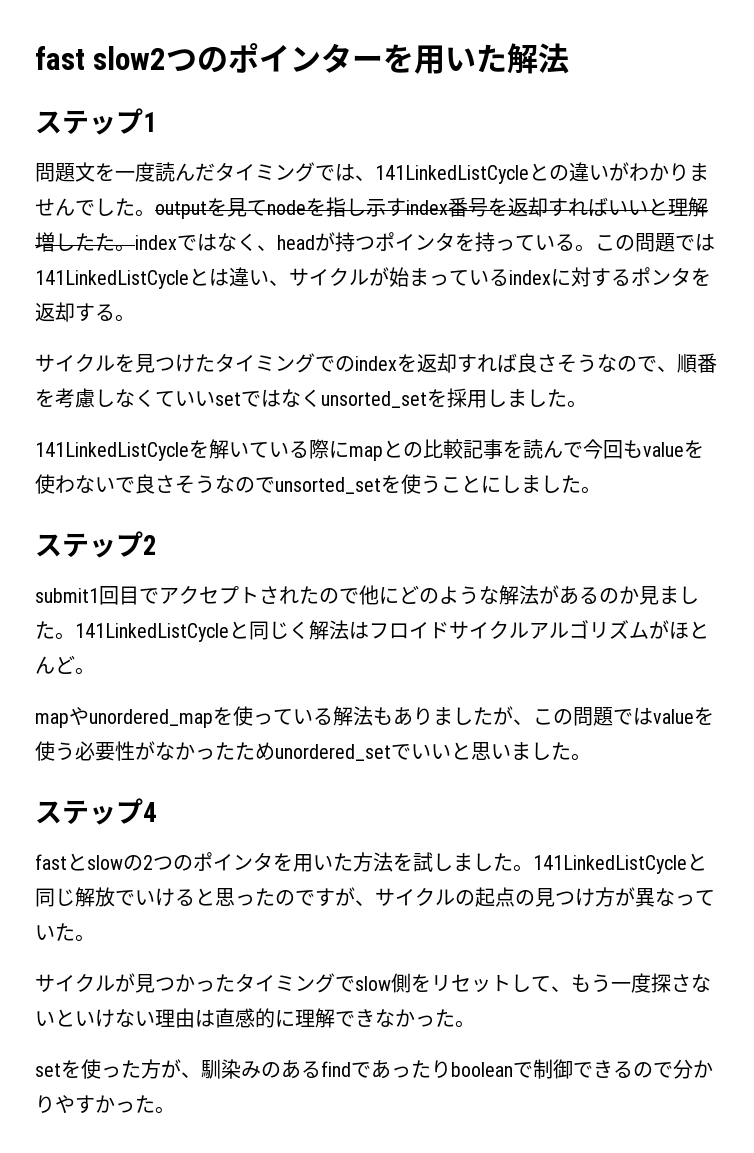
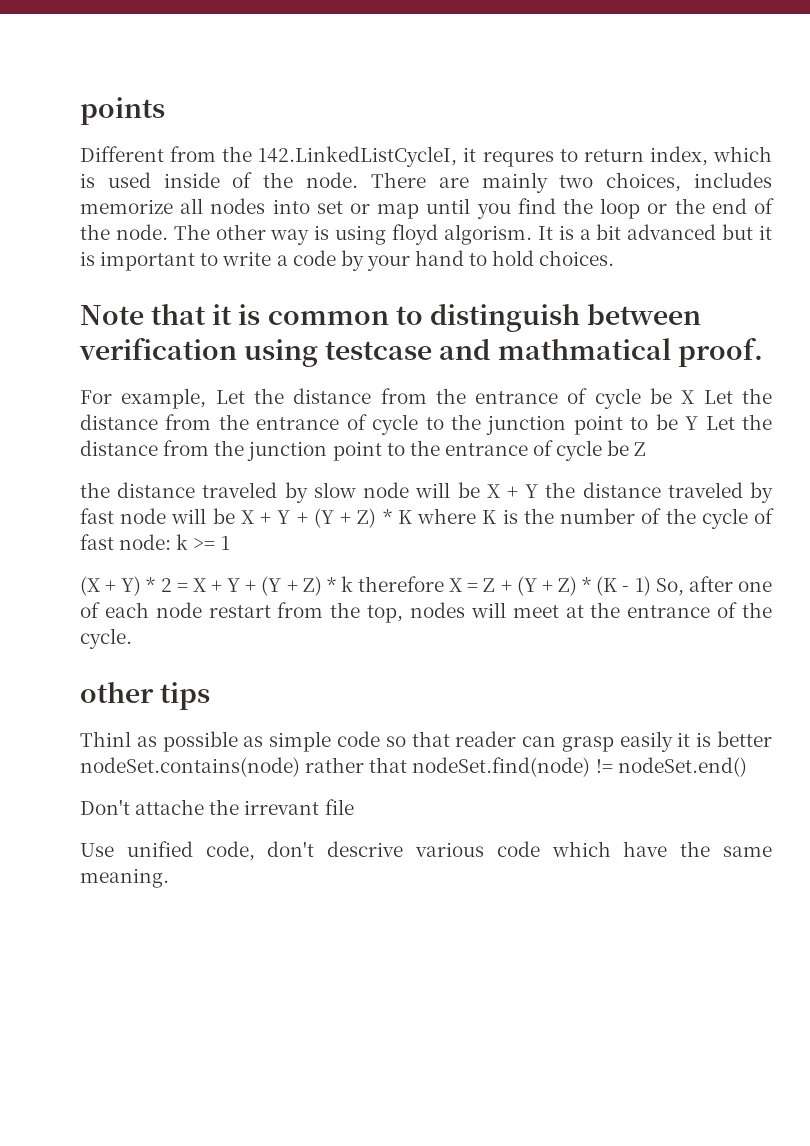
[35,43,570,74] [35,108,157,135] [35,162,709,184] [35,197,708,219] [35,232,715,252] [35,267,711,289] [35,302,135,322] [35,353,717,373] [35,388,587,408] [35,439,704,461] [35,474,601,494] [35,531,157,558] [35,585,699,605] [35,620,709,642] [35,655,95,675] [35,706,714,728] [35,741,591,761] [35,798,157,825] [35,852,707,874] [35,887,715,907] [35,923,95,942] [35,973,711,993] [35,1008,475,1028] [35,1059,713,1079] [35,1095,175,1114] fast slow2つのポインターを用いた解法 // ステップ1 // 問題文を一度読んだタイミングでは、141LinkedListCycleとの違いがわかりませんでした。outputを見てnodeを指し示すindex番号を返却すればいいと理解増したた。indexではなく、headが持つポインタを持っている。この問題では141LinkedListCycleとは違い、サイクルが始まっているindexに対するポンタを返却する。 // サイクルを見つけたタイミングでのindexを返却すれば良さそうなので、順番を考慮しなくていいsetではなくunsorted_setを採用しました。 // 141LinkedListCycleを解いている際にmapとの比較記事を読んで今回もvalueを使わないで良さそうなのでunsorted_setを使うことにしました。 // ステップ2 // submit1回目でアクセプトされたので他にどのような解法があるのか見ました。141LinkedListCycleと同じく解法はフロイドサイクルアルゴリズムがほとんど。 // mapやunordered_mapを使っている解法もありましたが、この問題ではvalueを使う必要性がなかったためunordered_setでいいと思いました。 // ステップ4 // fastとslowの2つのポインタを用いた方法を試しました。141LinkedListCycleと同じ解放でいけると思ったのですが、サイクルの起点の見つけ方が異なっていた。 // サイクルが見つかったタイミングでslow側をリセットして、もう一度探さないといけない理由は直感的に理解できなかった。 // setを使った方が、馴染みのあるfindであったりbooleanで制御できるので分かりやすかった。 -> [80,97,165,125] [80,146,773,167] [80,172,772,193] [80,198,775,219] [80,224,773,245] [80,250,615,271] [80,303,702,332] [79,338,763,367] [80,388,772,409] [80,414,773,435] [80,440,647,461] [80,482,773,503] [80,508,774,529] [80,534,230,550] [80,576,772,596] [80,602,772,623] [80,628,132,649] [80,681,211,710] [80,731,773,752] [80,757,747,777] [80,799,354,815] [80,841,772,861] [80,868,169,888] points // Different from the 142.LinkedListCycleI, it requres to return index, which is used inside of the node. There are mainly two choices, includes memorize all nodes into set or map until you find the loop or the end of the node. The other way is using floyd algorism. It is a bit advanced but it is important to write a code by your hand to hold choices. // Note that it is common to distinguish between verification using testcase and mathmatical proof. // For example, Let the distance from the entrance of cycle be X Let the distance from the entrance of cycle to the junction point to be Y Let the distance from the junction point to the entrance of cycle be Z // the distance traveled by slow node will be X + Y the distance traveled by fast node will be X + Y + (Y + Z) * K where K is the number of the cycle of fast node: k >= 1 // (X + Y) * 2 = X + Y + (Y + Z) * k therefore X = Z + (Y + Z) * (K - 1) So, after one of each node restart from the top, nodes will meet at the entrance of the cycle. // other tips // Thinl as possible as simple code so that reader can grasp easily it is better nodeSet.contains(node) rather that nodeSet.find(node) != nodeSet.end() // Don't attache the irrevant file // Use unified code, don't descrive various code which have the same meaning.

